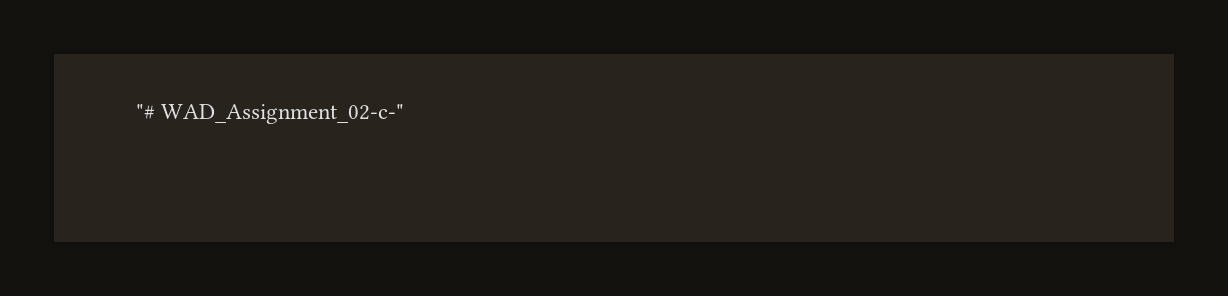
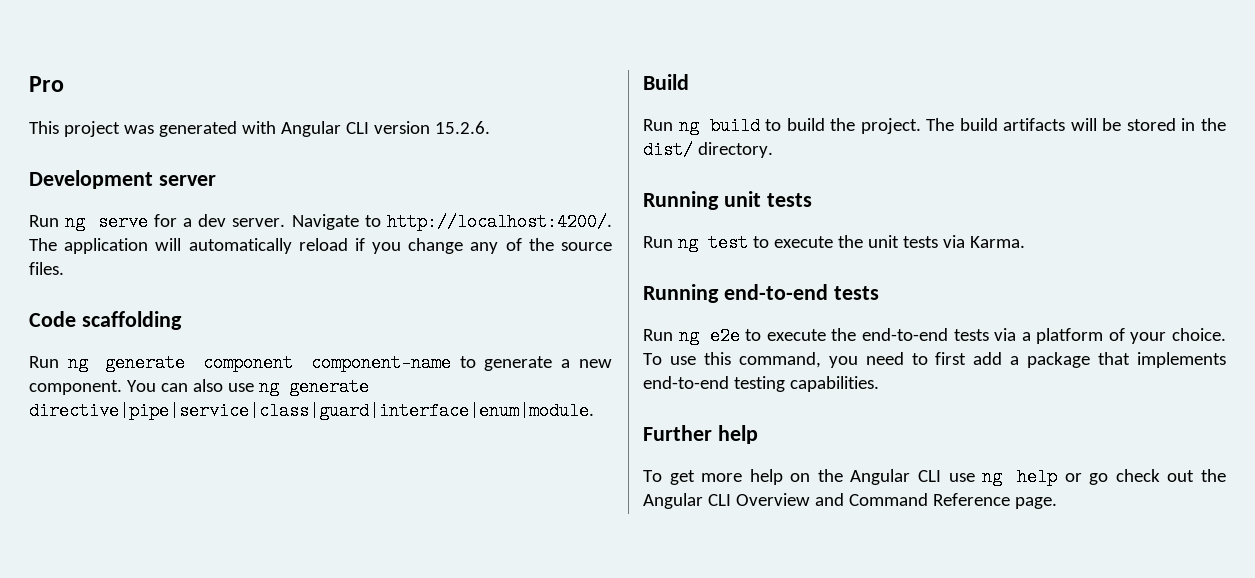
[136,104,405,124] "# WAD_Assignment_02-c-" -> [29,76,64,92] [29,121,490,137] [29,170,216,189] [29,213,612,231] [29,238,612,254] [29,262,64,275] [29,311,182,330] [29,354,612,372] [29,378,369,396] [29,402,594,420] [643,74,689,90] [643,117,1226,135] [643,141,773,159] [643,191,812,210] [643,234,1025,252] [643,284,879,303] [643,327,1226,345] [643,352,1226,368] [643,376,879,392] [643,425,758,444] [643,468,1226,486] [643,493,1057,509] Pro // This project was generated with Angular CLI version 15.2.6. // Development server // Run ng serve for a dev server. Navigate to http://localhost:4200/. The application will automatically reload if you change any of the source files. // Code scaffolding // Run ng generate component component-name to generate a new component. You can also use ng generate directive|pipe|service|class|guard|interface|enum|module. // Build // Run ng build to build the project. The build artifacts will be stored in the dist/ directory. // Running unit tests // Run ng test to execute the unit tests via Karma. // Running end-to-end tests // Run ng e2e to execute the end-to-end tests via a platform of your choice. To use this command, you need to first add a package that implements end-to-end testing capabilities. // Further help // To get more help on the Angular CLI use ng help or go check out the Angular CLI Overview and Command Reference page.

